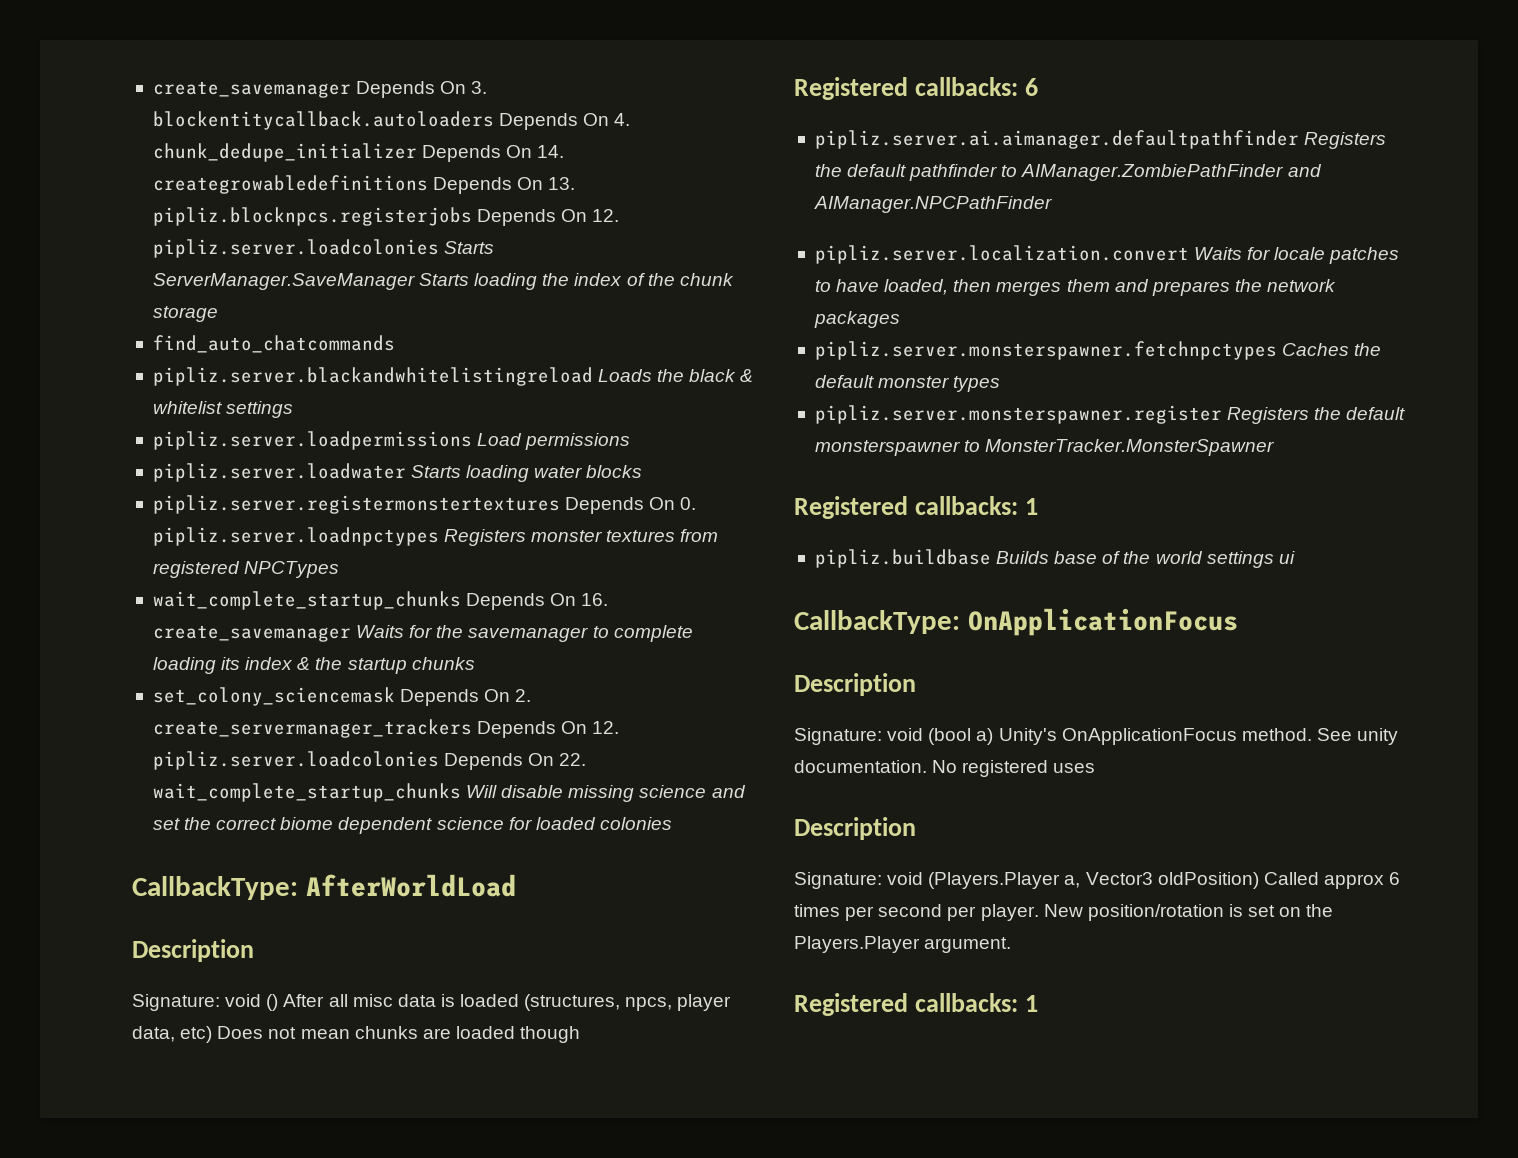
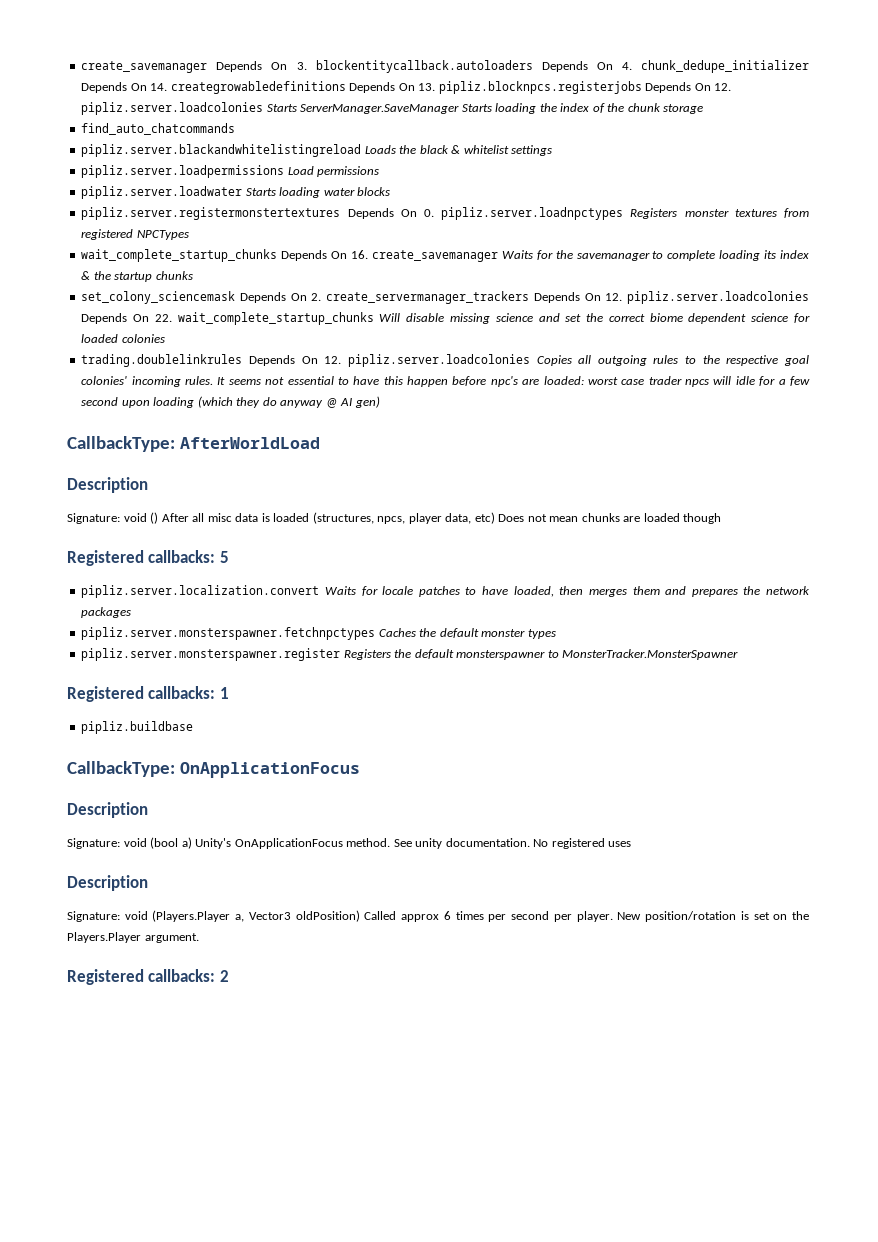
(672, 823) none -> [81,354,809,367] [81,376,811,387] [81,396,380,408] // trading.doublelinkrules Depends On 12. pipliz.server.loadcolonies Copies all outgoing rules to the respective goal colonies' incoming rules. It seems not essential to have this happen before npc's are loaded: worst case trader npcs will idle for a few second upon loading (which they do anyway @ AI gen)
[1024,78,1038,96] [814,130,1387,149] [814,164,1322,181] [813,196,1052,213] 6 // pipliz.server.ai.aimanager.defaultpathfinder Registers the default pathfinder to AIManager.ZombiePathFinder and AIManager.NPCPathFinder -> [219,551,229,563] 5
[996,551,1295,568] Builds base of the world settings ui -> (194, 727) none
[1024,995,1038,1012] 1 -> [219,970,229,982] 2

